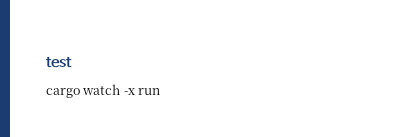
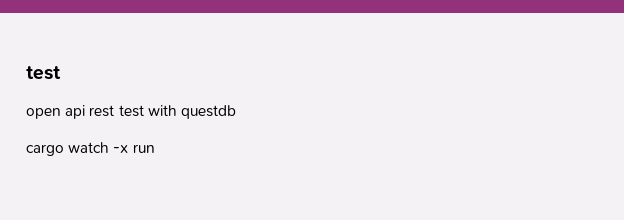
[46,57,72,68] test -> [26,66,61,80] [26,105,236,119] test // open api rest test with questdb

